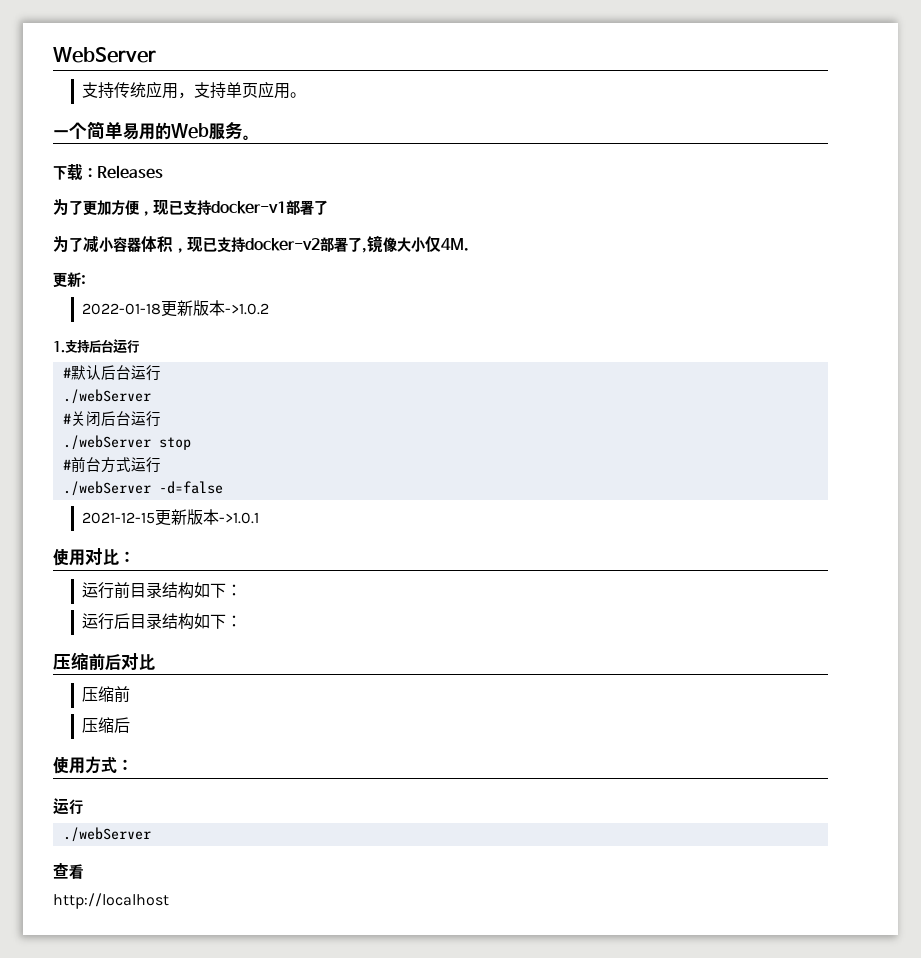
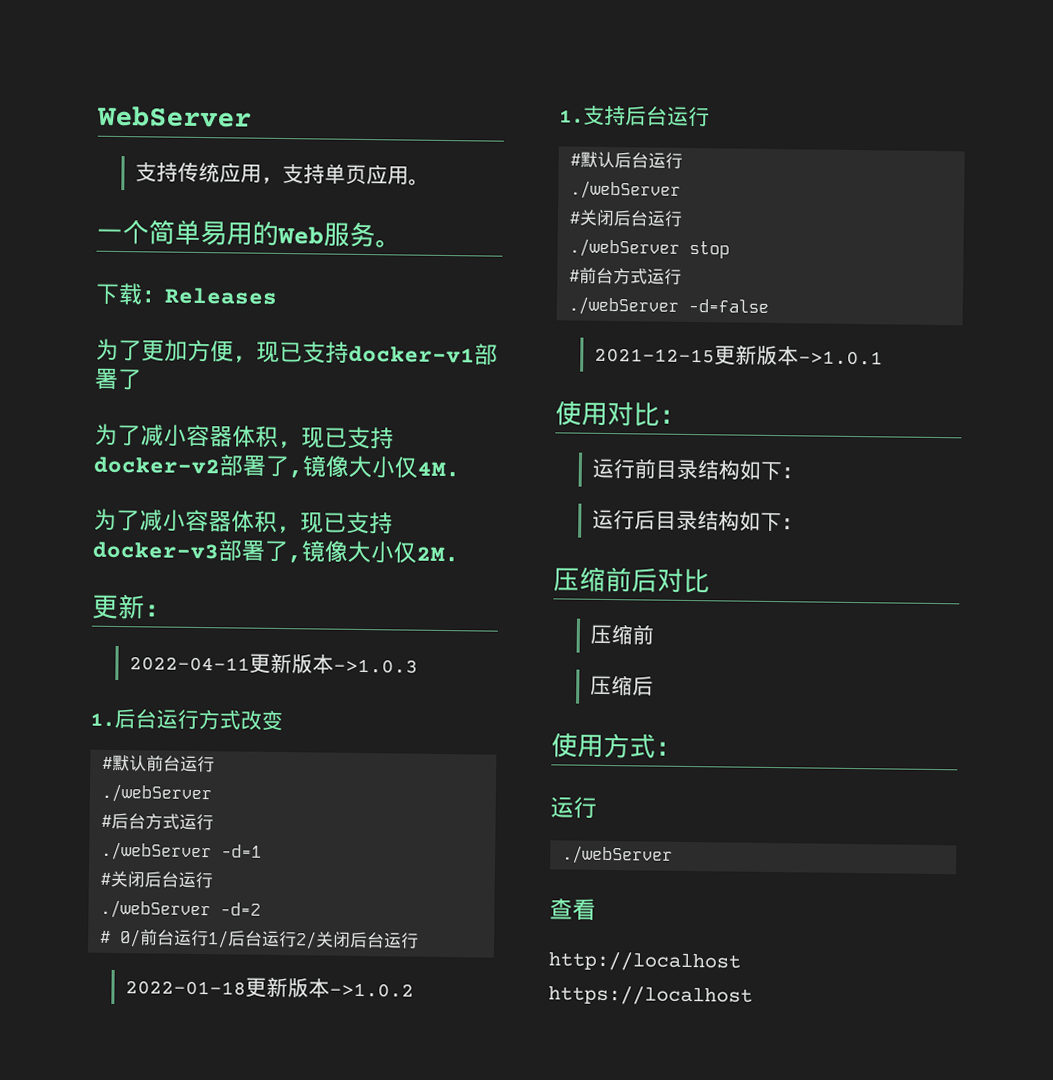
[53,272,86,288] 更新: -> [93,508,393,535] [92,539,459,564] [92,594,160,620] [129,652,419,674] [90,708,283,731] [102,754,216,773] [101,783,213,804] [101,812,215,831] [101,841,263,862] [100,870,214,889] [100,899,262,920] [100,929,420,950] 为了减小容器体积，现已支持docker-v3部署了,镜像大小仅2M. // 更新: // 2022-04-11更新版本->1.0.3 // 1.后台运行方式改变 // #默认前台运行 // ./webServer // #后台方式运行 // ./webServer -d=1 // #关闭后台运行 // ./webServer -d=2 // # 0/前台运行1/后台运行2/关闭后台运行
(169, 901) none -> [548,985,753,1006] https://localhost

